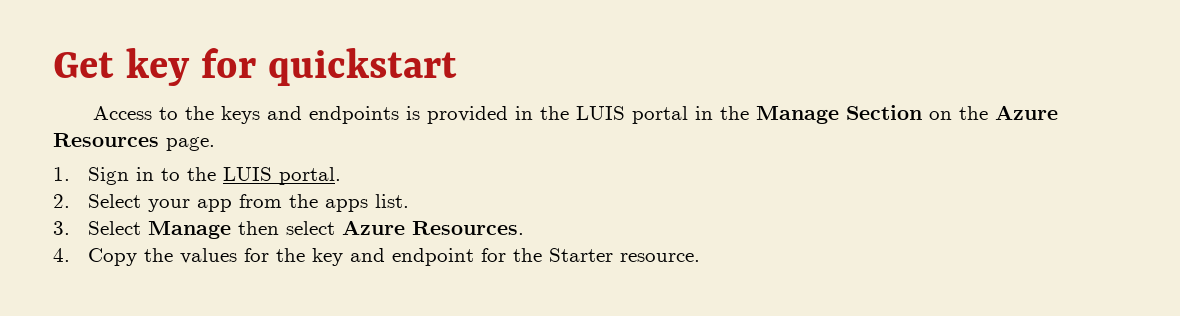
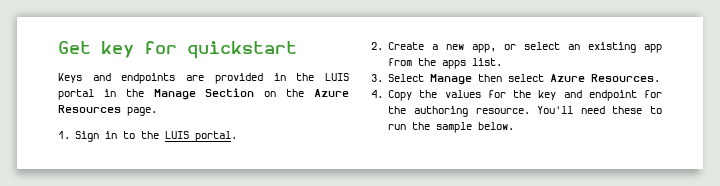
[93,106,261,124] Access to the keys -> [58,73,82,83] Keys
[406,106,421,120] is -> [186,75,205,81] are
[88,194,191,212] Select your -> [388,42,637,53] Create a new app, or select an existing
[549,248,701,262] Starter resource. -> [413,106,662,117] [388,122,515,133] authoring resource. You'll need these to run the sample below.

